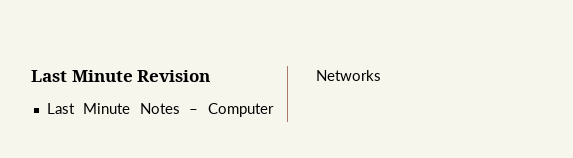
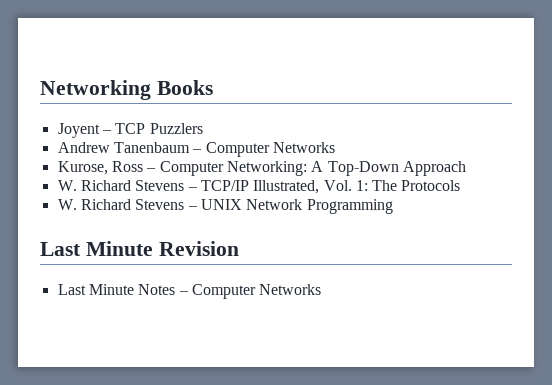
(31, 76) none -> [40,80,213,100] [57,123,203,138] [57,142,335,157] [57,161,466,176] [57,180,461,194] [57,199,393,214] Networking Books // Joyent – TCP Puzzlers // Andrew Tanenbaum – Computer Networks // Kurose, Ross – Computer Networking: A Top-Down Approach // W. Richard Stevens – TCP/IP Illustrated, Vol. 1: The Protocols // W. Richard Stevens – UNIX Network Programming //

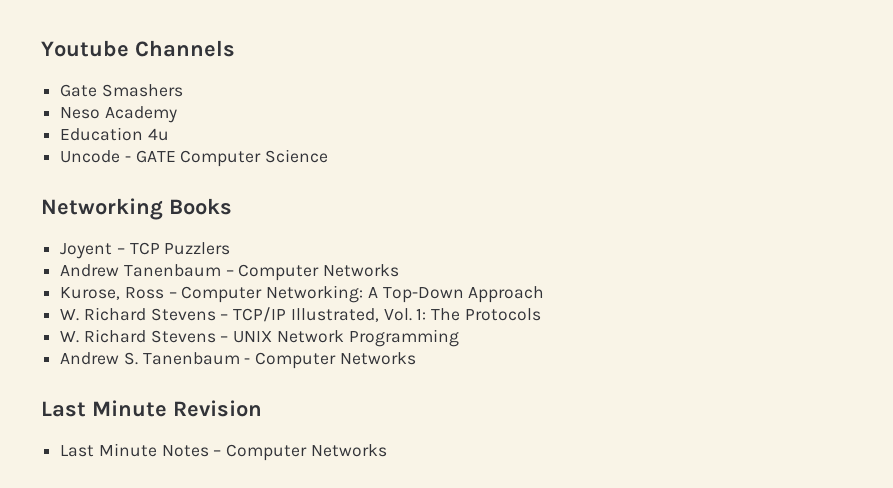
(40, 90) none -> [41,40,235,57] [60,84,183,97] [60,106,177,123] [60,127,169,141] [60,149,329,167] Youtube Channels // Gate Smashers // Neso Academy // Education 4u // Uncode - GATE Computer Science //
(393, 206) none -> [60,352,416,369] // Andrew S. Tanenbaum - Computer Networks

